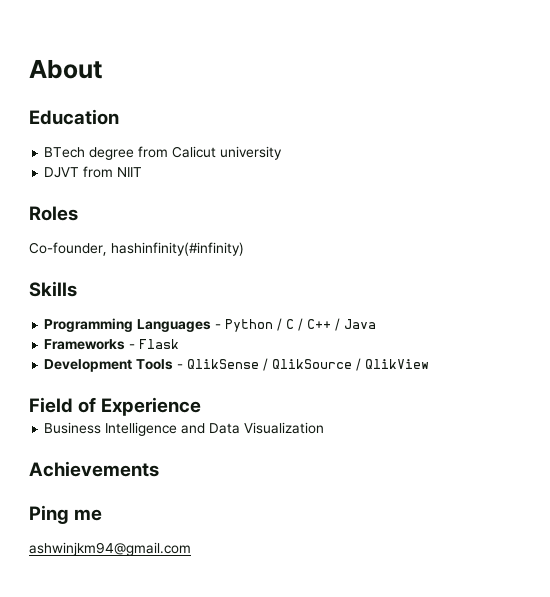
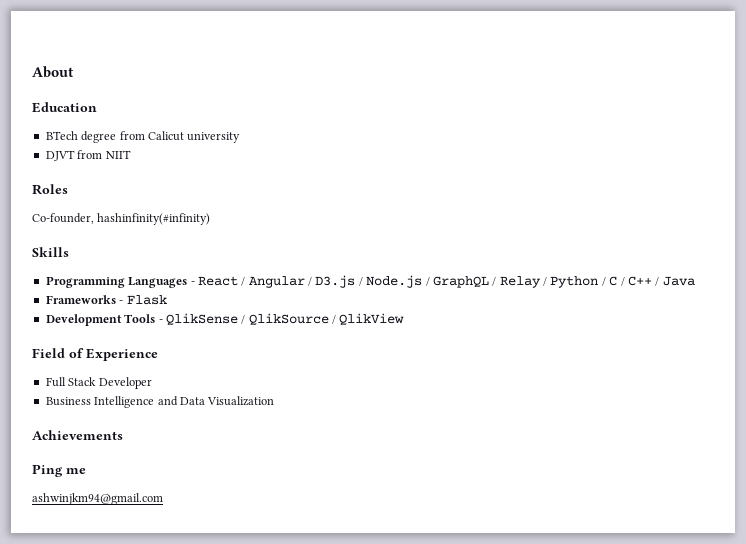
(222, 326) none -> [197,275,547,288] React / Angular / D3.js / Node.js / GraphQL / Relay /
(202, 406) none -> [45,377,152,389] // Full Stack Developer

